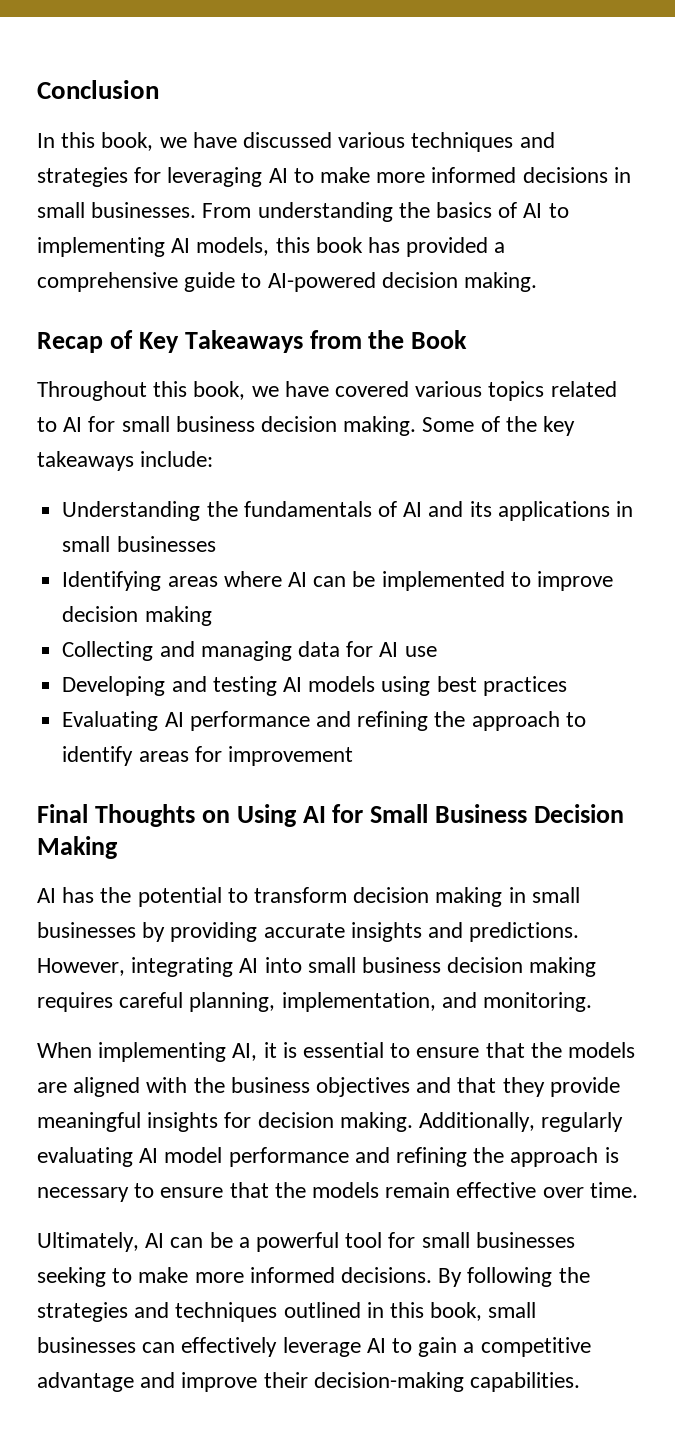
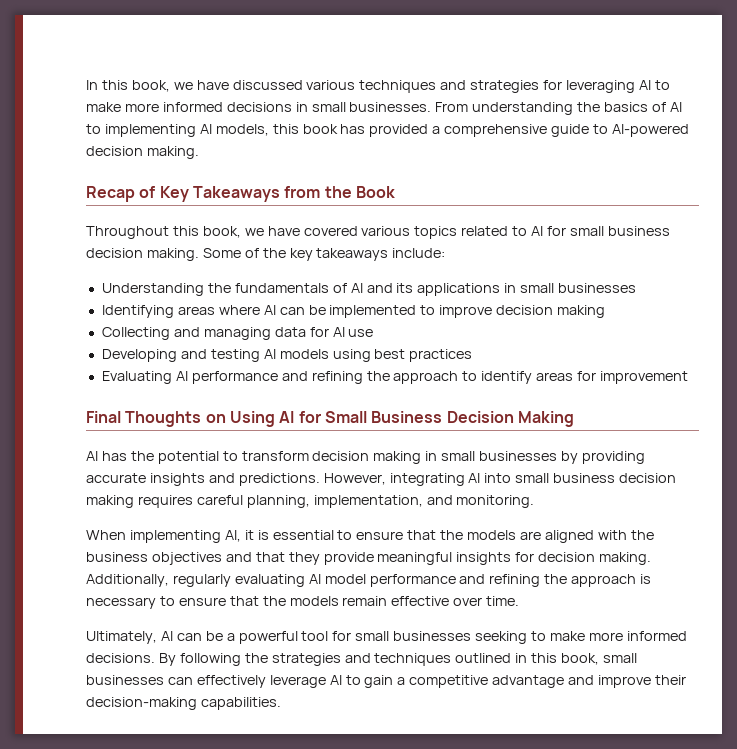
[37,80,159,99] Conclusion // -> (86, 85) none

